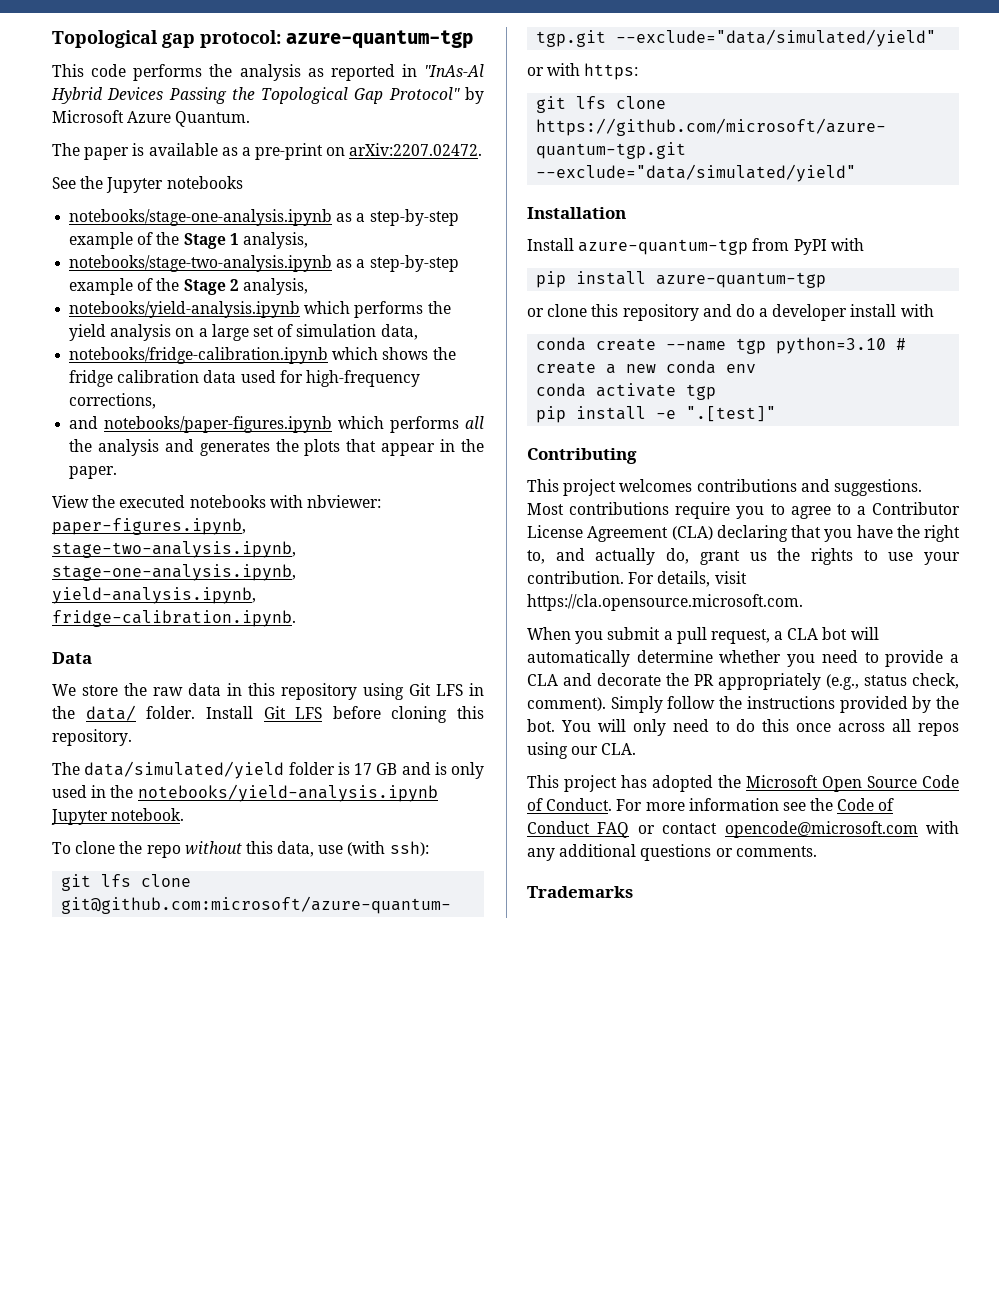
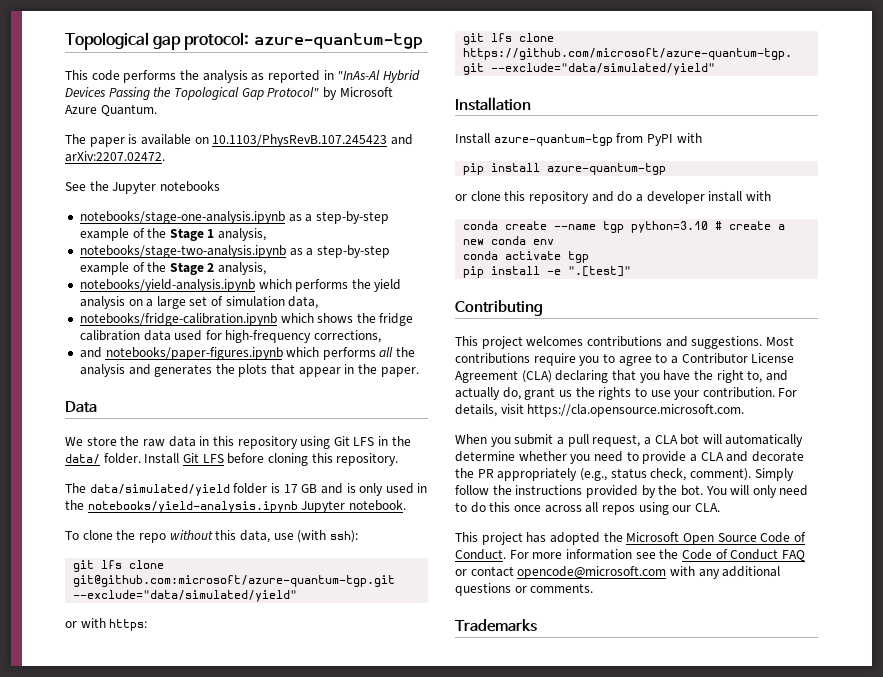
[221,143,346,160] as a pre-print on -> [194,134,413,147] on 10.1103/PhysRevB.107.245423 and
[52,495,381,508] [52,518,246,535] [52,541,296,558] [52,564,296,581] [52,587,256,604] [52,610,296,627] // View the executed notebooks with nbviewer: paper-figures.ipynb, stage-two-analysis.ipynb, stage-one-analysis.ipynb, yield-analysis.ipynb, fridge-calibration.ipynb. -> (419, 372) none

